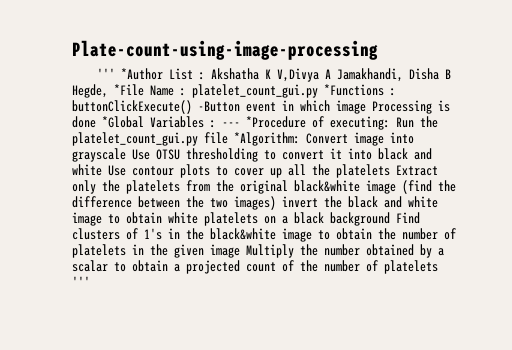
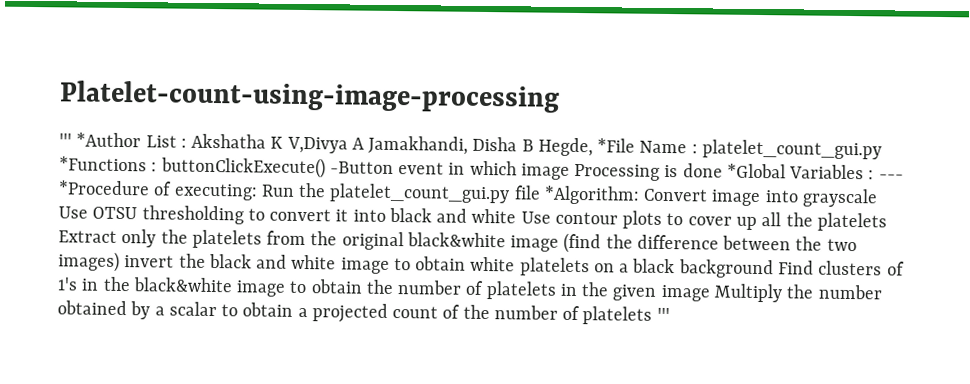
[72,40,378,60] Plate-count-using-image-processing -> [59,80,560,113] Platelet-count-using-image-processing

